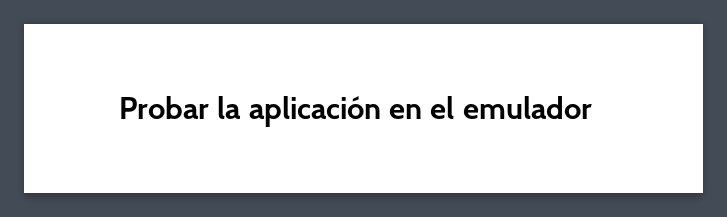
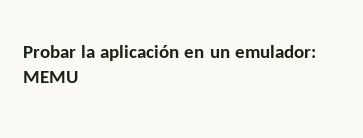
[430,96,592,119] el emulador -> [209,45,316,58] [23,71,78,83] un emulador: MEMU

